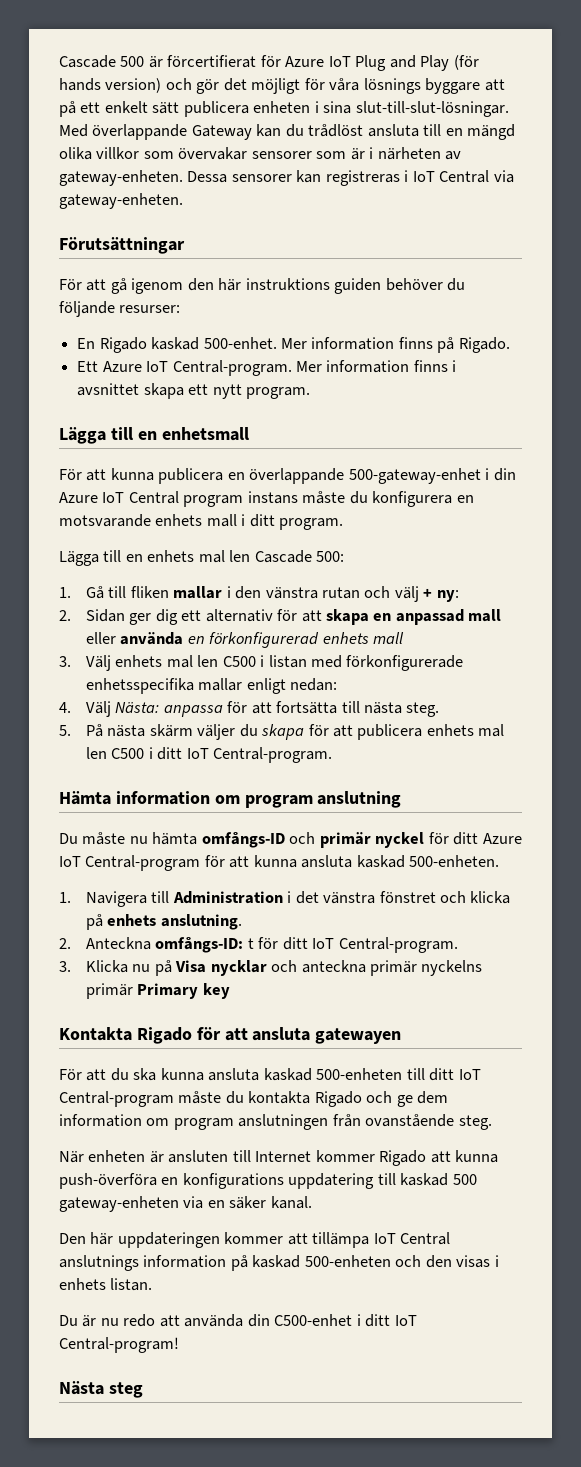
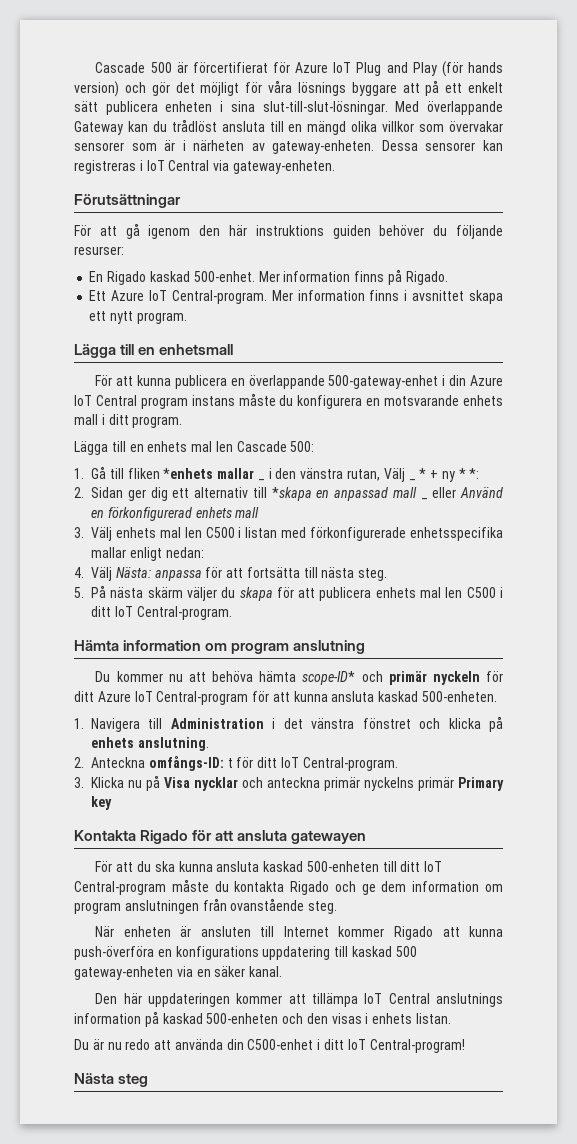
[173,586,459,602] mallar i den vänstra rutan och välj + ny: -> [163,468,255,479] [257,479,265,481] [268,468,416,482] [419,468,480,482] *enhets mallar _ i den vänstra rutan, Välj _ * + ny * *:
[277,609,502,625] [85,632,184,645] för att skapa en anpassad mall eller använda -> [252,487,417,501] [420,498,428,500] [432,487,503,498] till *skapa en anpassad mall _ eller Använd
[82,832,285,848] måste nu hämta omfångs-ID -> [116,671,356,685] kommer nu att behöva hämta scope-ID*
[375,832,425,848] nyckel -> [432,671,480,685] nyckeln

